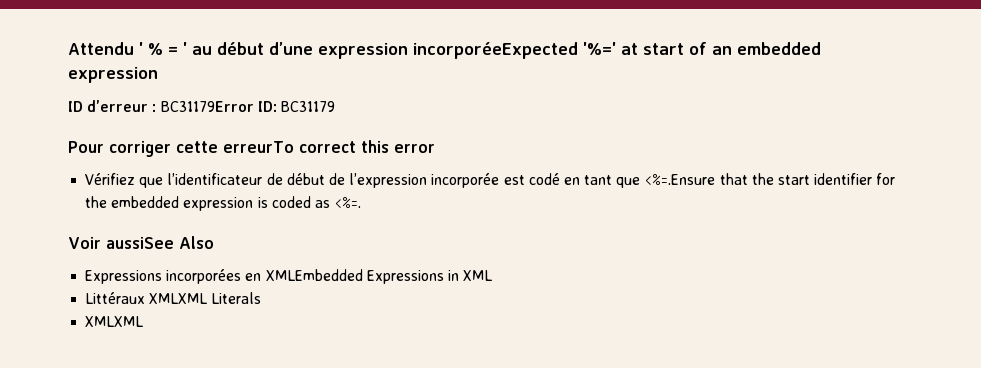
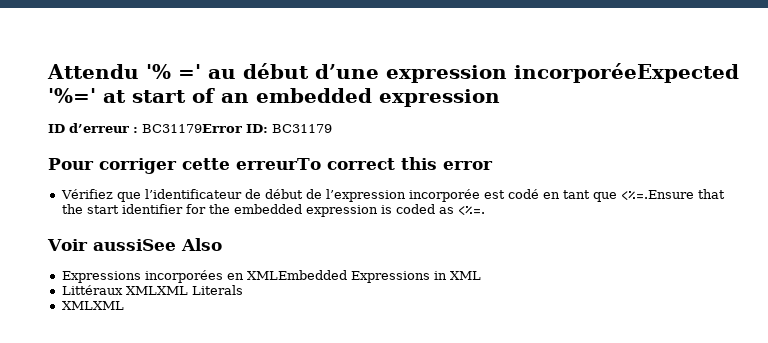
[139,42,187,55] ' % = ' -> [146,64,201,79] '% ='

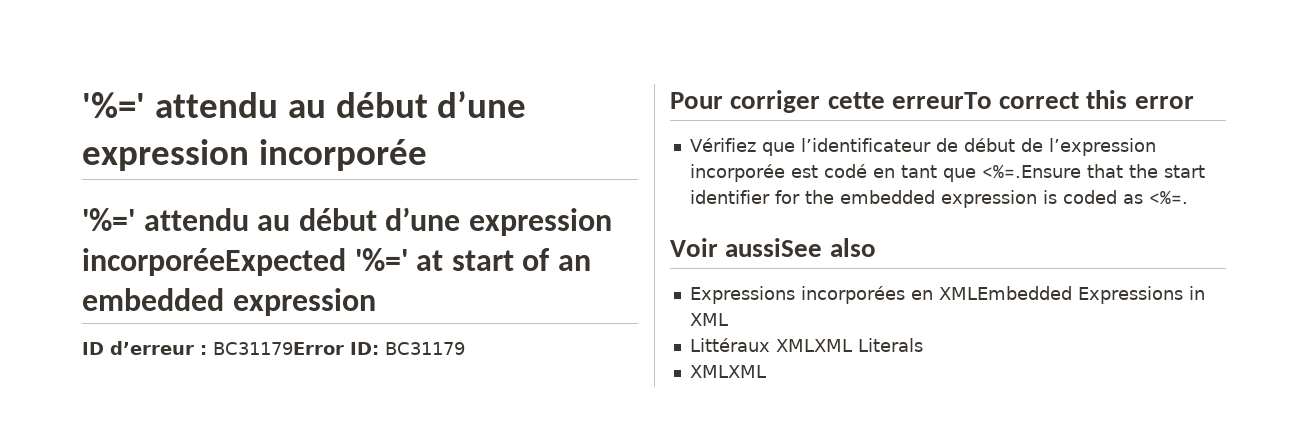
[47,64,201,79] Attendu '% =' -> [82,91,527,118] [82,139,427,171] [82,208,249,231] '%=' attendu au début d’une expression incorporée // '%=' attendu
[180,238,222,251] Also -> [829,238,876,257] also

